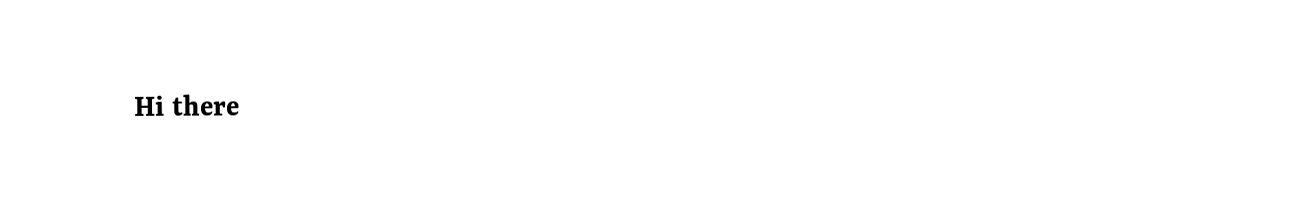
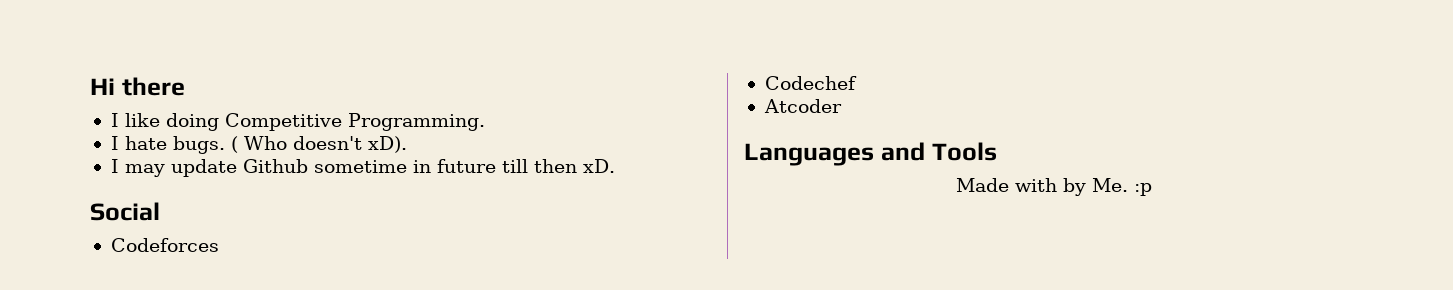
(241, 105) none -> [110,113,485,131] [110,136,407,154] [110,159,615,177] [90,202,160,221] [110,238,219,252] [764,76,857,90] [763,99,842,113] [744,142,997,166] [955,178,1152,196] // I like doing Competitive Programming. // I hate bugs. ( Who doesn't xD). // I may update Github sometime in future till then xD. // Social // Codeforces // Codechef // Atcoder // Languages and Tools // Made with by Me. :p

